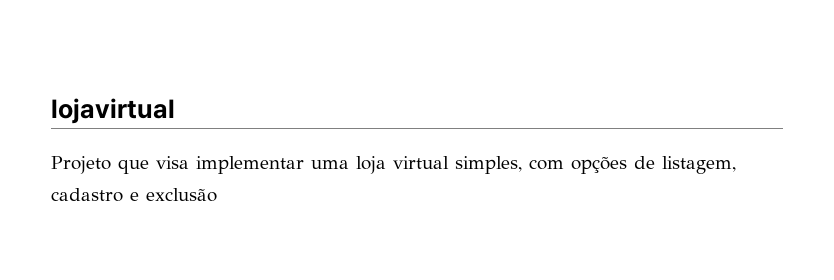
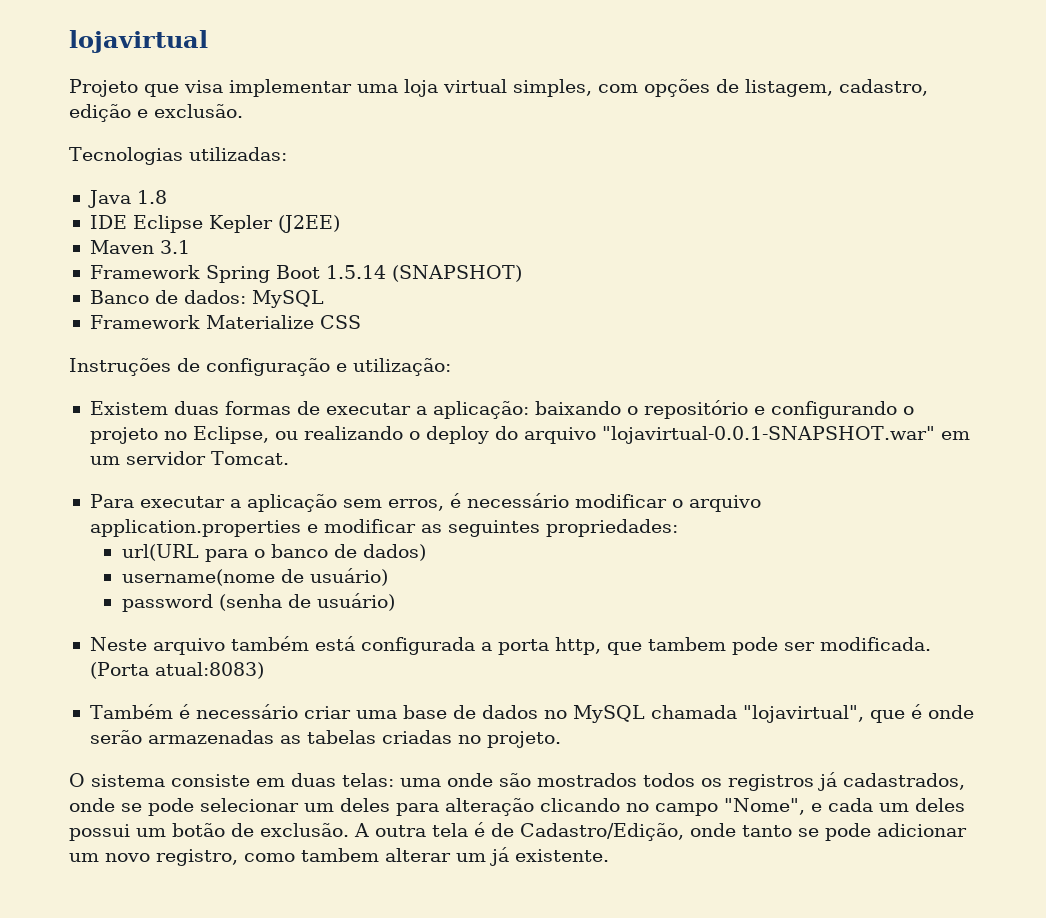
[51,188,217,202] cadastro e exclusão -> [839,79,928,96] [69,104,243,122] [69,147,287,165] [87,190,167,208] [89,215,340,233] [89,240,190,254] [89,265,522,283] [89,290,324,308] [89,315,361,329] [69,358,451,376] [89,400,914,419] [89,426,970,444] [89,451,289,465] [89,493,761,512] [89,519,678,537] [121,544,426,562] [121,568,388,586] [121,593,395,612] [89,636,931,655] [89,662,264,679] [89,704,974,723] [89,730,561,748] [69,772,965,791] [69,798,965,816] [69,822,967,841] [69,847,609,866] cadastro, edição e exclusão. // Tecnologias utilizadas: // Java 1.8 // IDE Eclipse Kepler (J2EE) // Maven 3.1 // Framework Spring Boot 1.5.14 (SNAPSHOT) // Banco de dados: MySQL // Framework Materialize CSS // Instruções de configuração e utilização: // Existem duas formas de executar a aplicação: baixando o repositório e configurando o projeto no Eclipse, ou realizando o deploy do arquivo "lojavirtual-0.0.1-SNAPSHOT.war" em um servidor Tomcat. // Para executar a aplicação sem erros, é necessário modificar o arquivo application.properties e modificar as seguintes propriedades: // url(URL para o banco de dados) // username(nome de usuário) // password (senha de usuário) // Neste arquivo também está configurada a porta http, que tambem pode ser modificada. (Porta atual:8083) // Também é necessário criar uma base de dados no MySQL chamada "lojavirtual", que é onde serão armazenadas as tabelas criadas no projeto. // O sistema consiste em duas telas: uma onde são mostrados todos os registros já cadastrados, onde se pode selecionar um deles para alteração clicando no campo "Nome", e cada um deles possui um botão de exclusão. A outra tela é de Cadastro/Edição, onde tanto se pode adicionar um novo registro, como tambem alterar um já existente.

